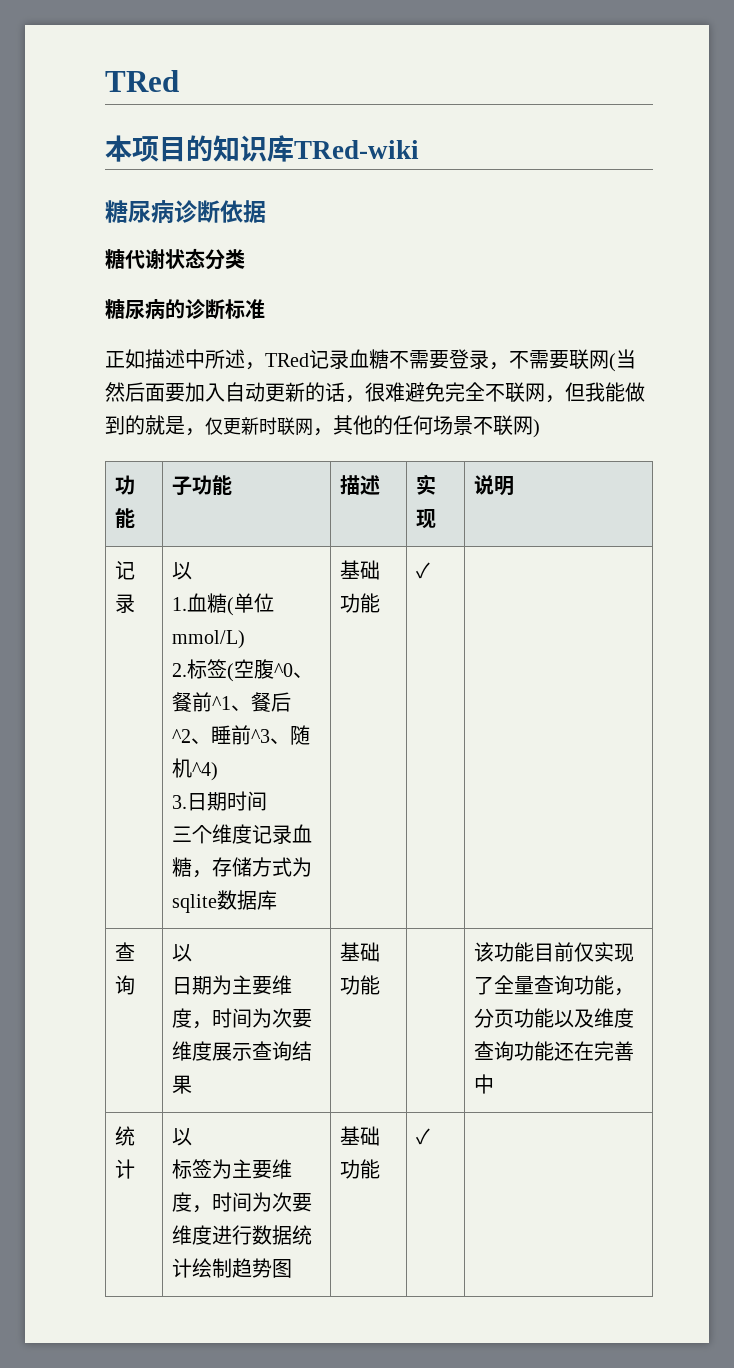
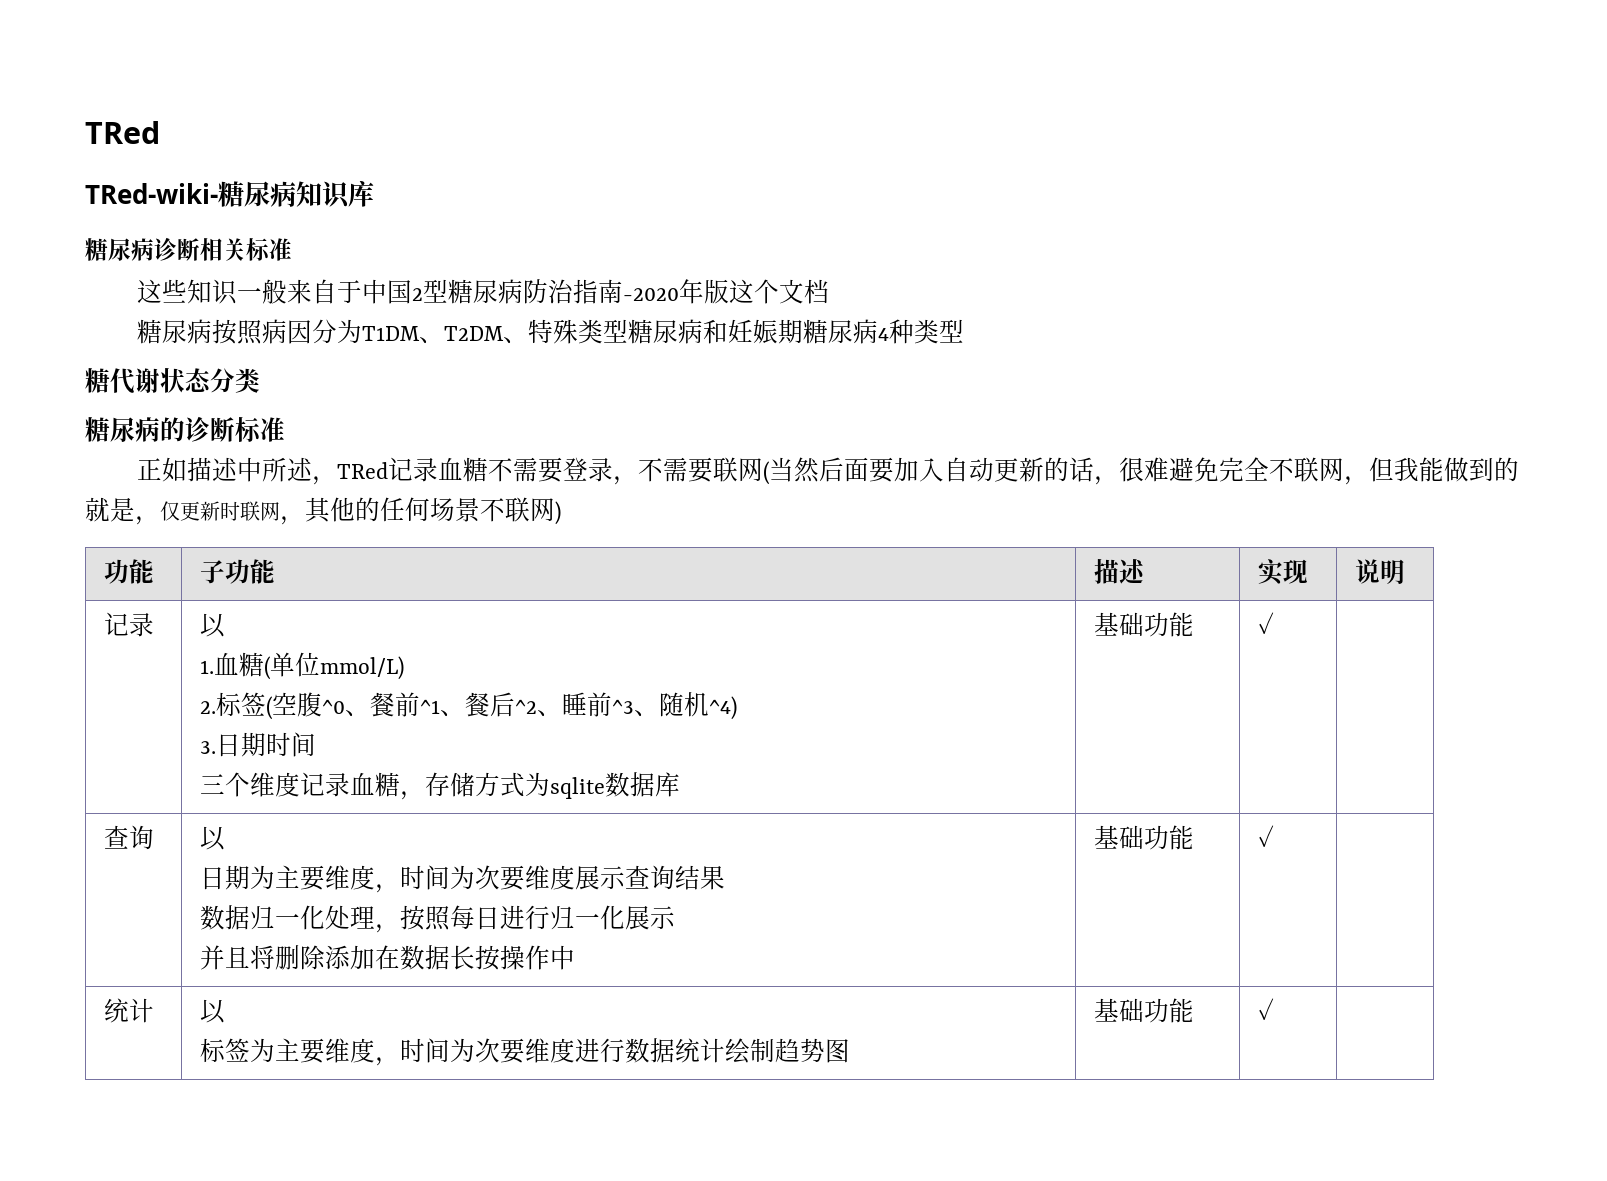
[105,135,213,162] 本项目的 -> [85,181,296,207] TRed-wiki-糖尿病
[294,140,419,159] TRed-wiki -> (374, 193) none
[220,200,266,223] 依据 -> [200,238,292,261] [137,279,830,305] [137,319,965,345] 相关标准 // 这些知识一般来自于中国2型糖尿病防治指南-2020年版这个文档 // 糖尿病按照病因分为T1DM、T2DM、特殊类型糖尿病和妊娠期糖尿病4种类型
[339,942,380,962] [339,975,380,995] [473,942,634,962] [473,975,634,996] [473,1008,634,1028] [473,1041,634,1061] [473,1074,494,1094] | 基础功能 | | 该功能目前仅实现了全量查询功能，分页功能以及维度查询功能还在完善中 -> [199,905,675,933] [199,945,575,971] [1093,825,1194,850] [1257,825,1274,847] // 数据归一化处理，按照每日进行归一化展示 // 并且将删除添加在数据长按操作中 | 基础功能 | ✓ |

